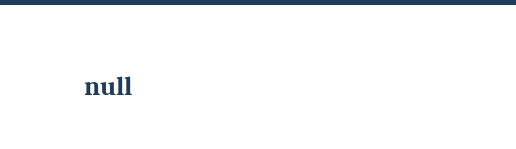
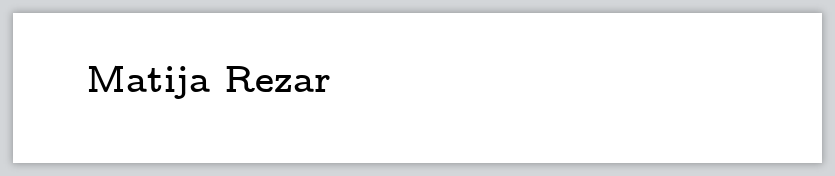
[84,76,132,95] null -> [86,65,331,99] Matija Rezar

